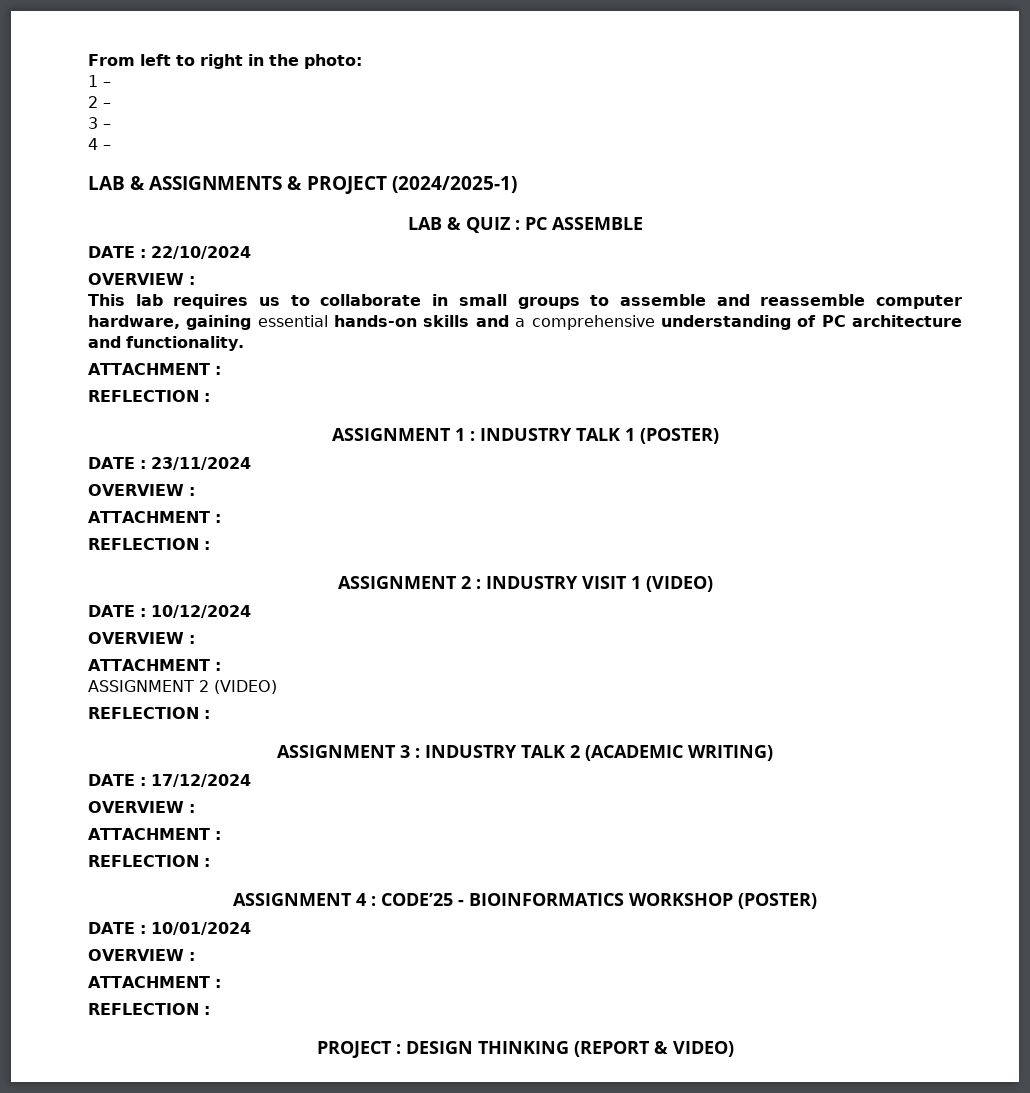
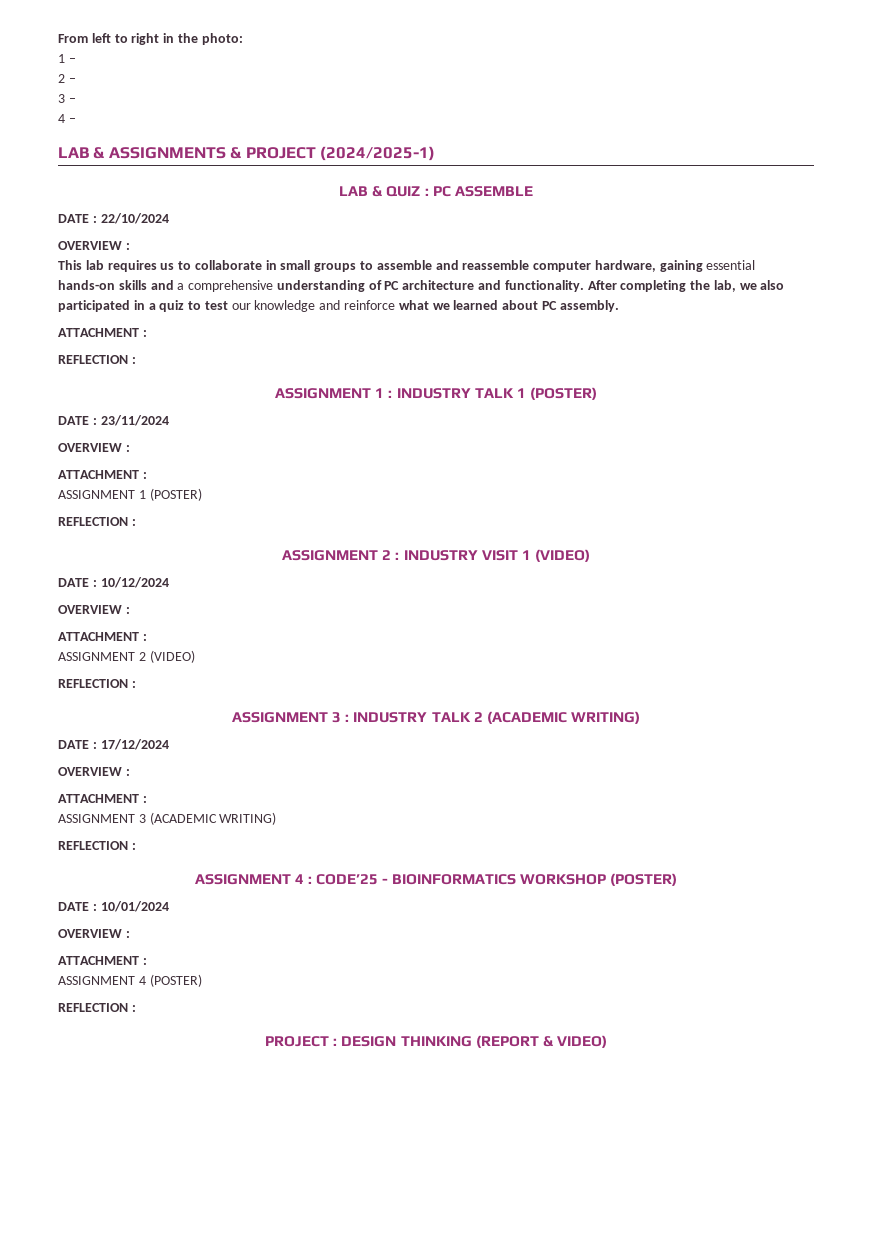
(244, 343) none -> [587,280,785,292] [58,300,619,312] After completing the lab, we also participated in a quiz to test our knowledge and reinforce what we learned about PC assembly.
(221, 518) none -> [58,488,202,501] // ASSIGNMENT 1 (POSTER)
(221, 835) none -> [58,812,277,825] // ASSIGNMENT 3 (ACADEMIC WRITING)
(221, 983) none -> [58,974,202,987] // ASSIGNMENT 4 (POSTER)

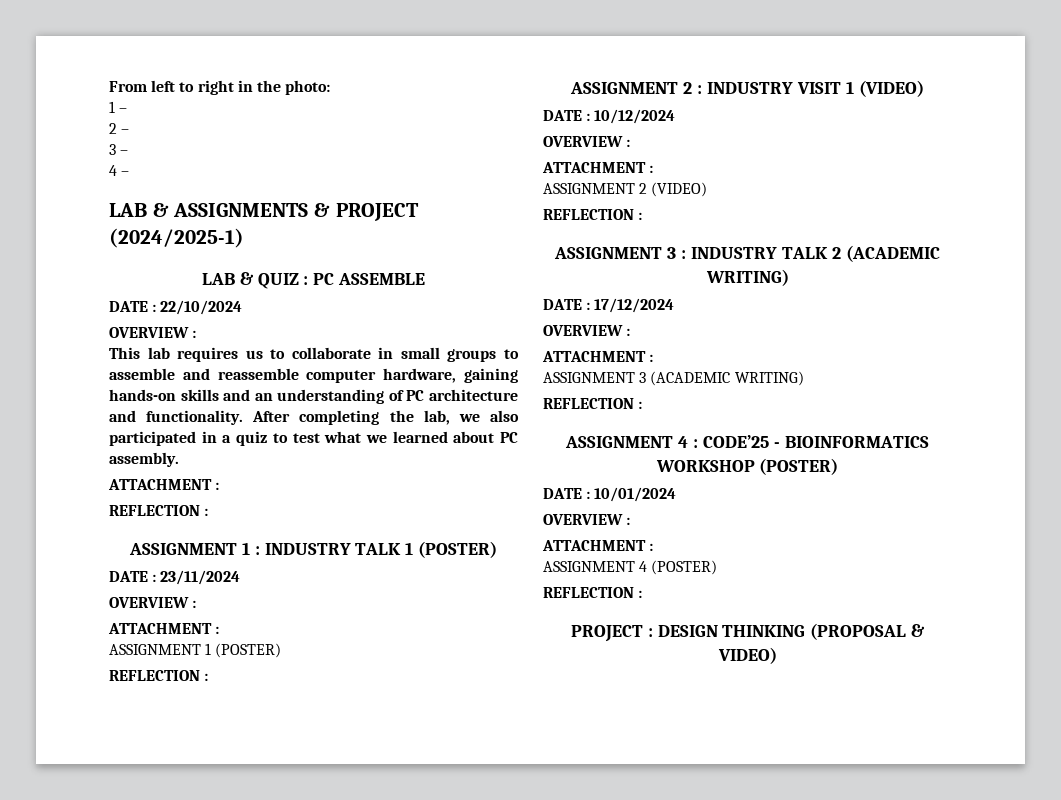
[706,260,756,270] essential -> (518, 375) none
[177,280,274,292] a comprehensive -> [254,393,273,401] an
[231,300,396,312] our knowledge and reinforce -> (320, 438) none
[475,1035,539,1048] (REPORT -> [810,623,907,640] (PROPOSAL

